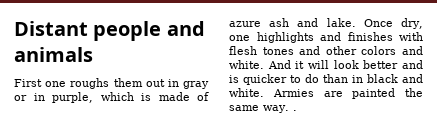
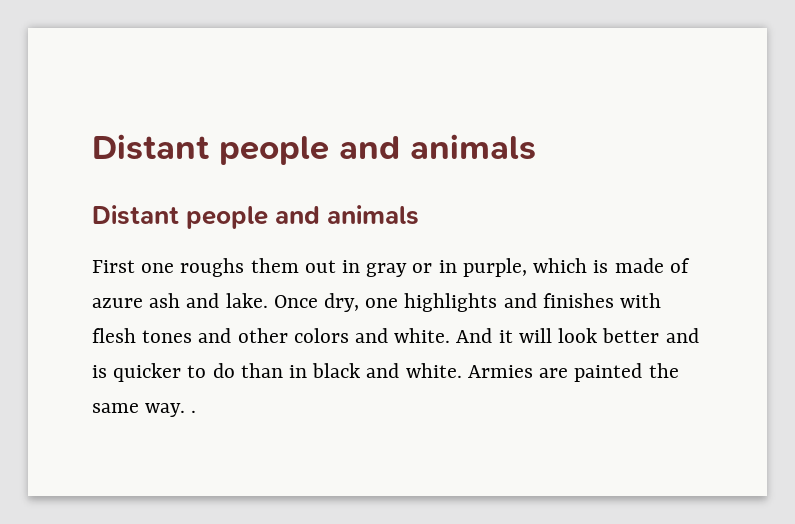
[14,21,205,41] [14,47,93,62] Distant people and animals -> [92,134,536,165] [92,205,420,229] Distant people and animals // Distant people and animals

